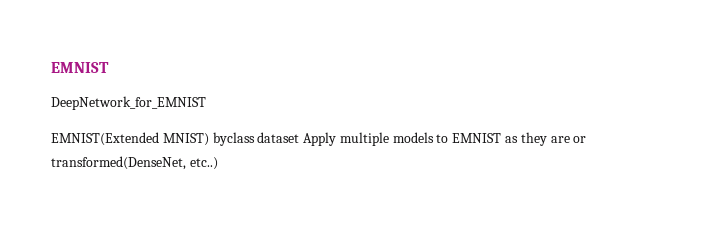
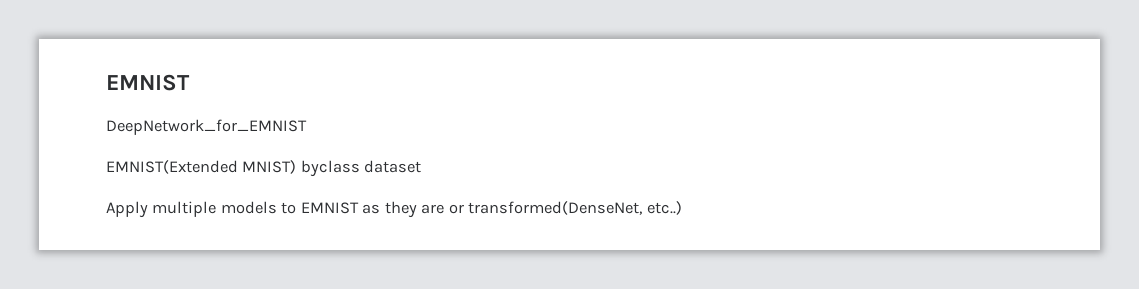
(300, 137) none -> (422, 166) //

